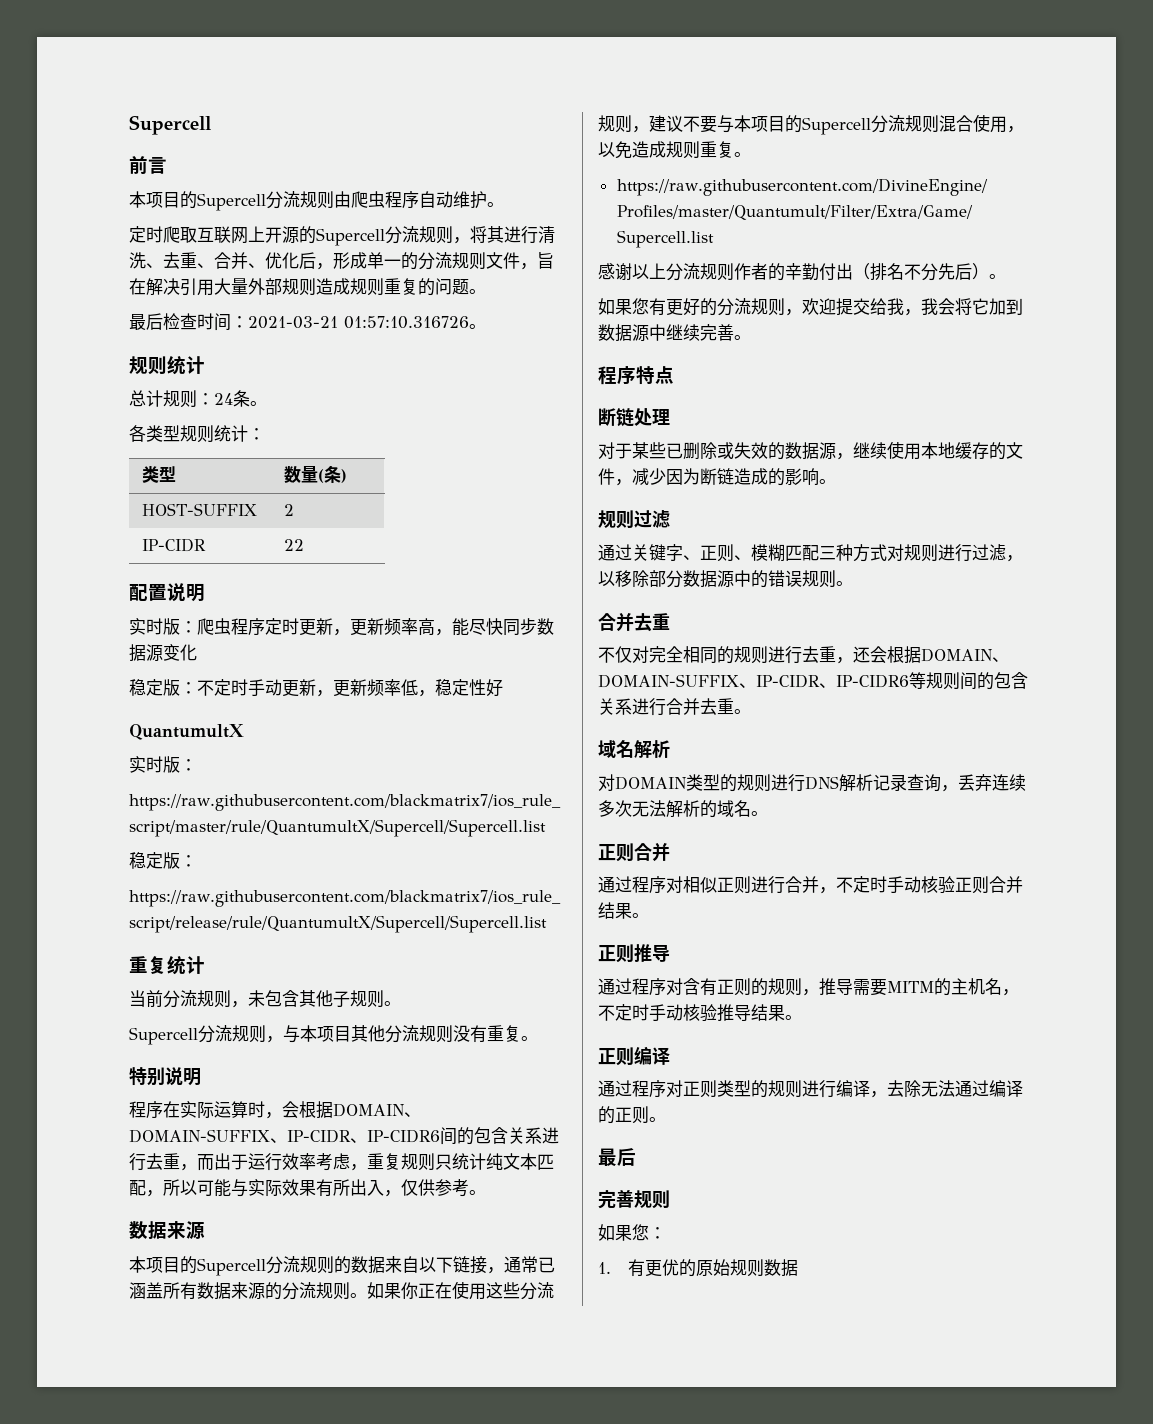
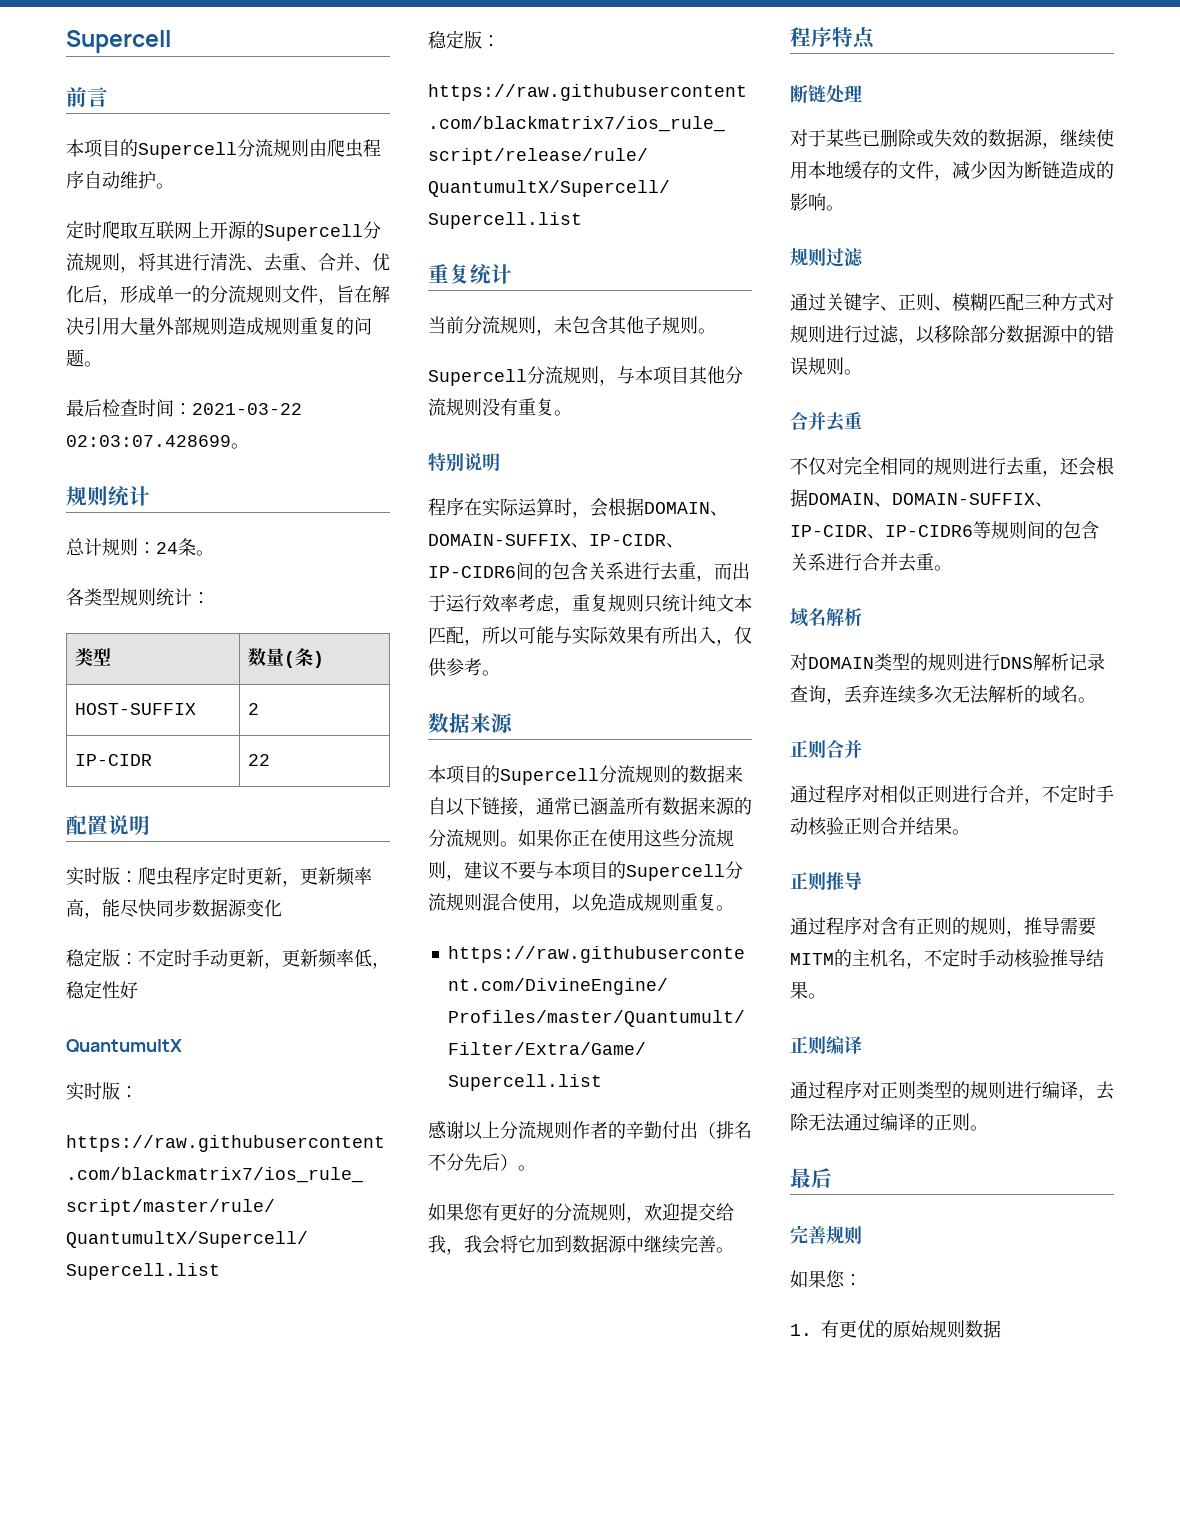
[248,316,469,329] 2021-03-21 01:57:10.316726 -> [192,403,302,415] [66,435,231,447] 2021-03-22 02:03:07.428699

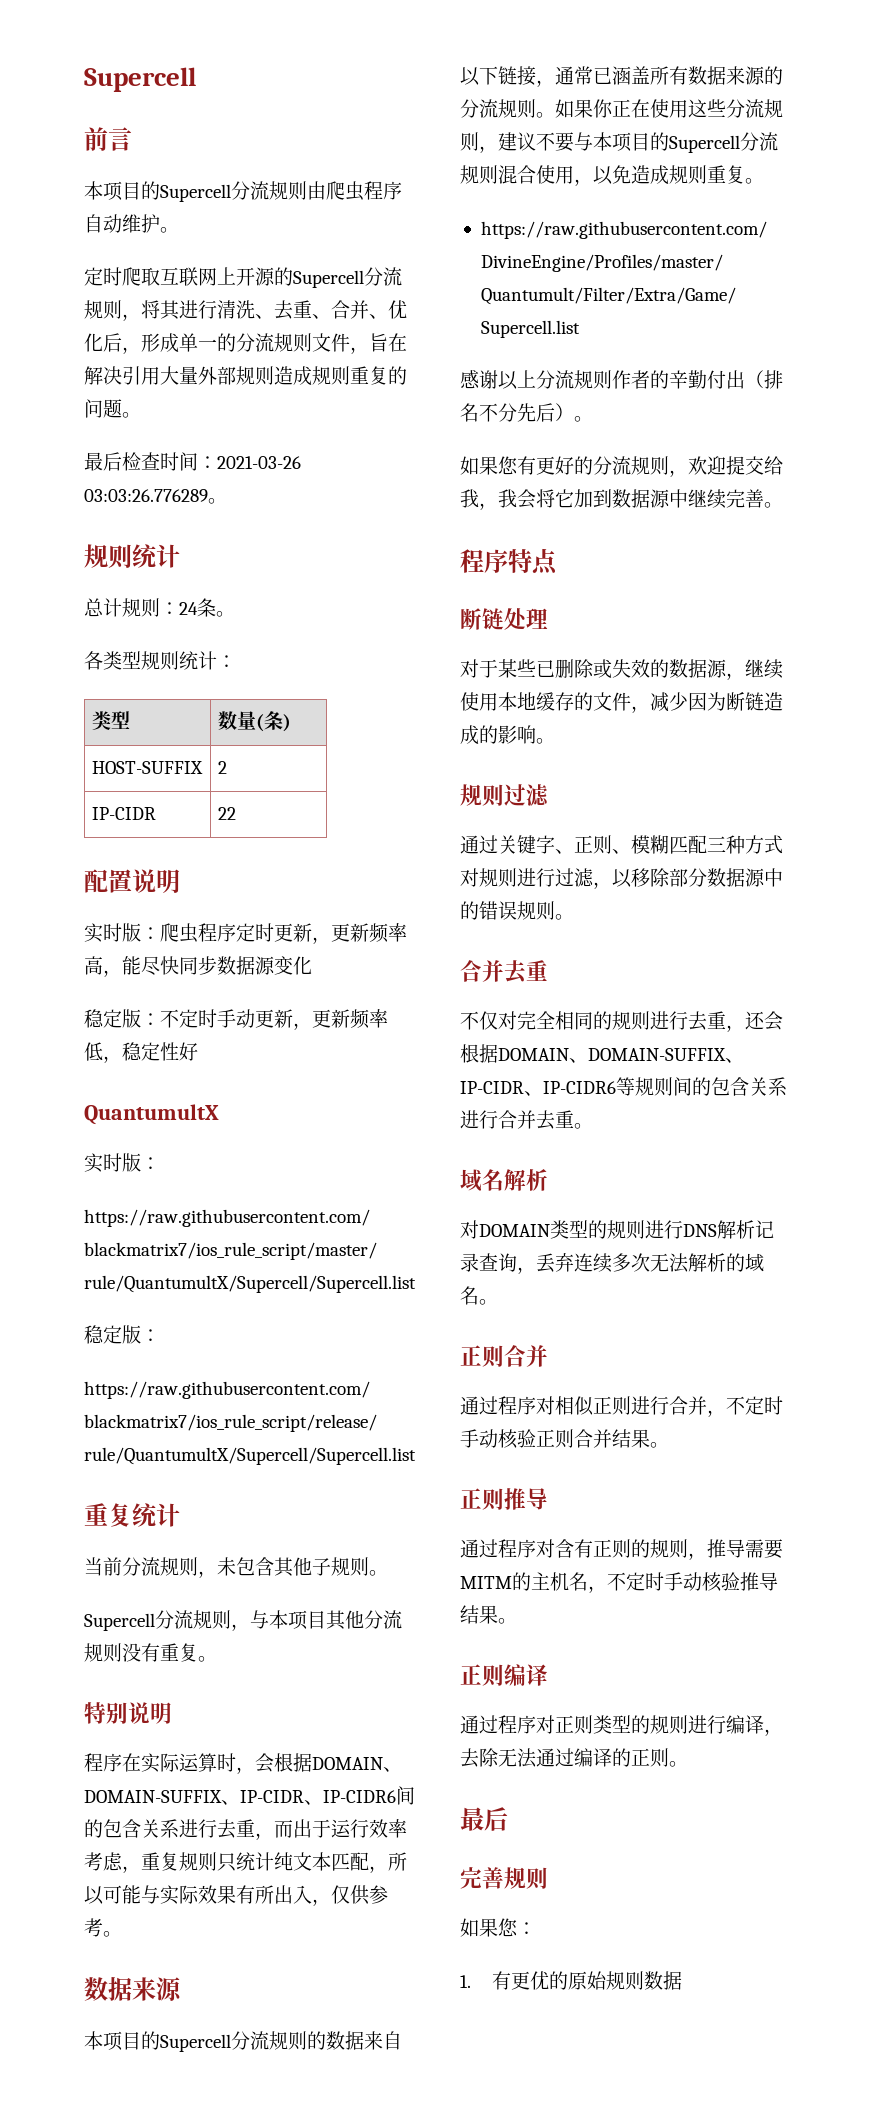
[192,403,302,415] [66,435,231,447] 2021-03-22 02:03:07.428699 -> [217,456,301,469] [84,489,208,502] 2021-03-26 03:03:26.776289

